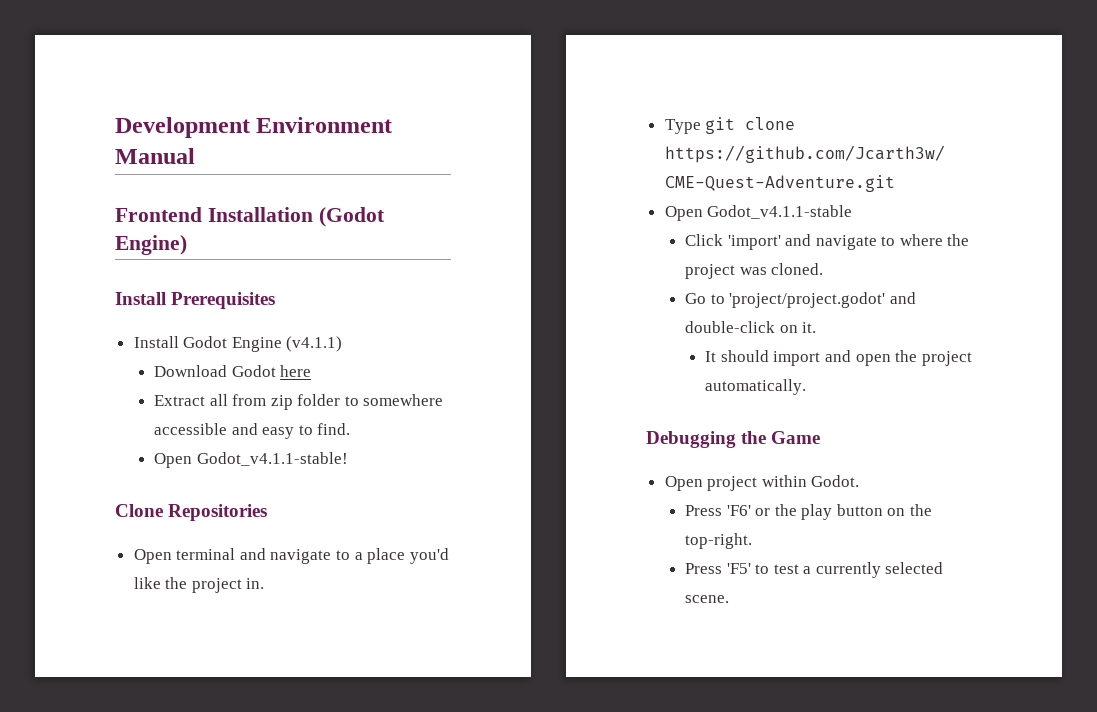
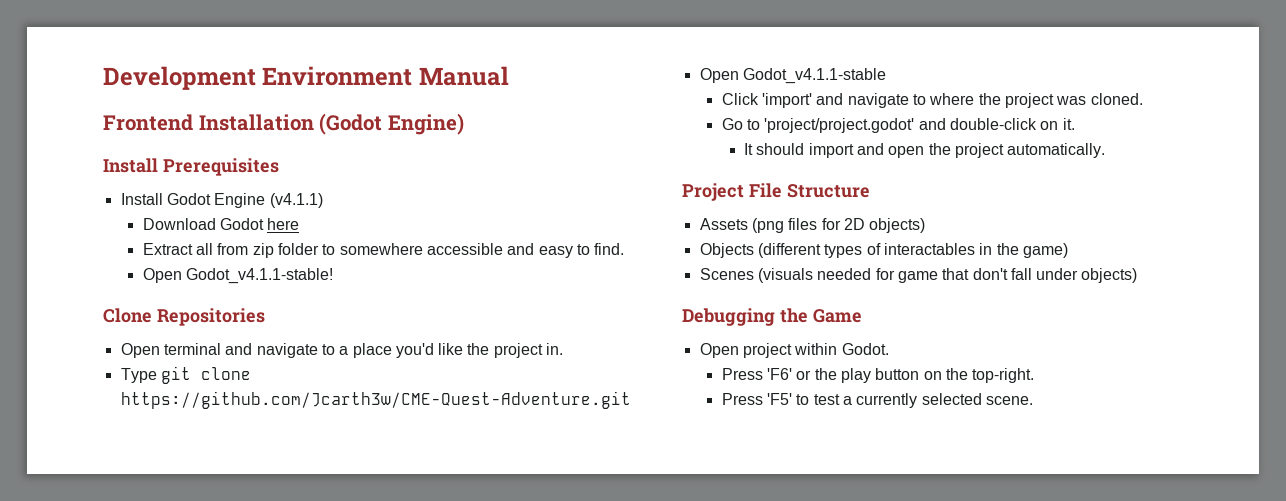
(807, 387) none -> [682,183,870,201] [699,218,926,233] [699,243,1068,258] [699,268,1138,283] // Project File Structure // Assets (png files for 2D objects) // Objects (different types of interactables in the game) // Scenes (visuals needed for game that don't fall under objects)

